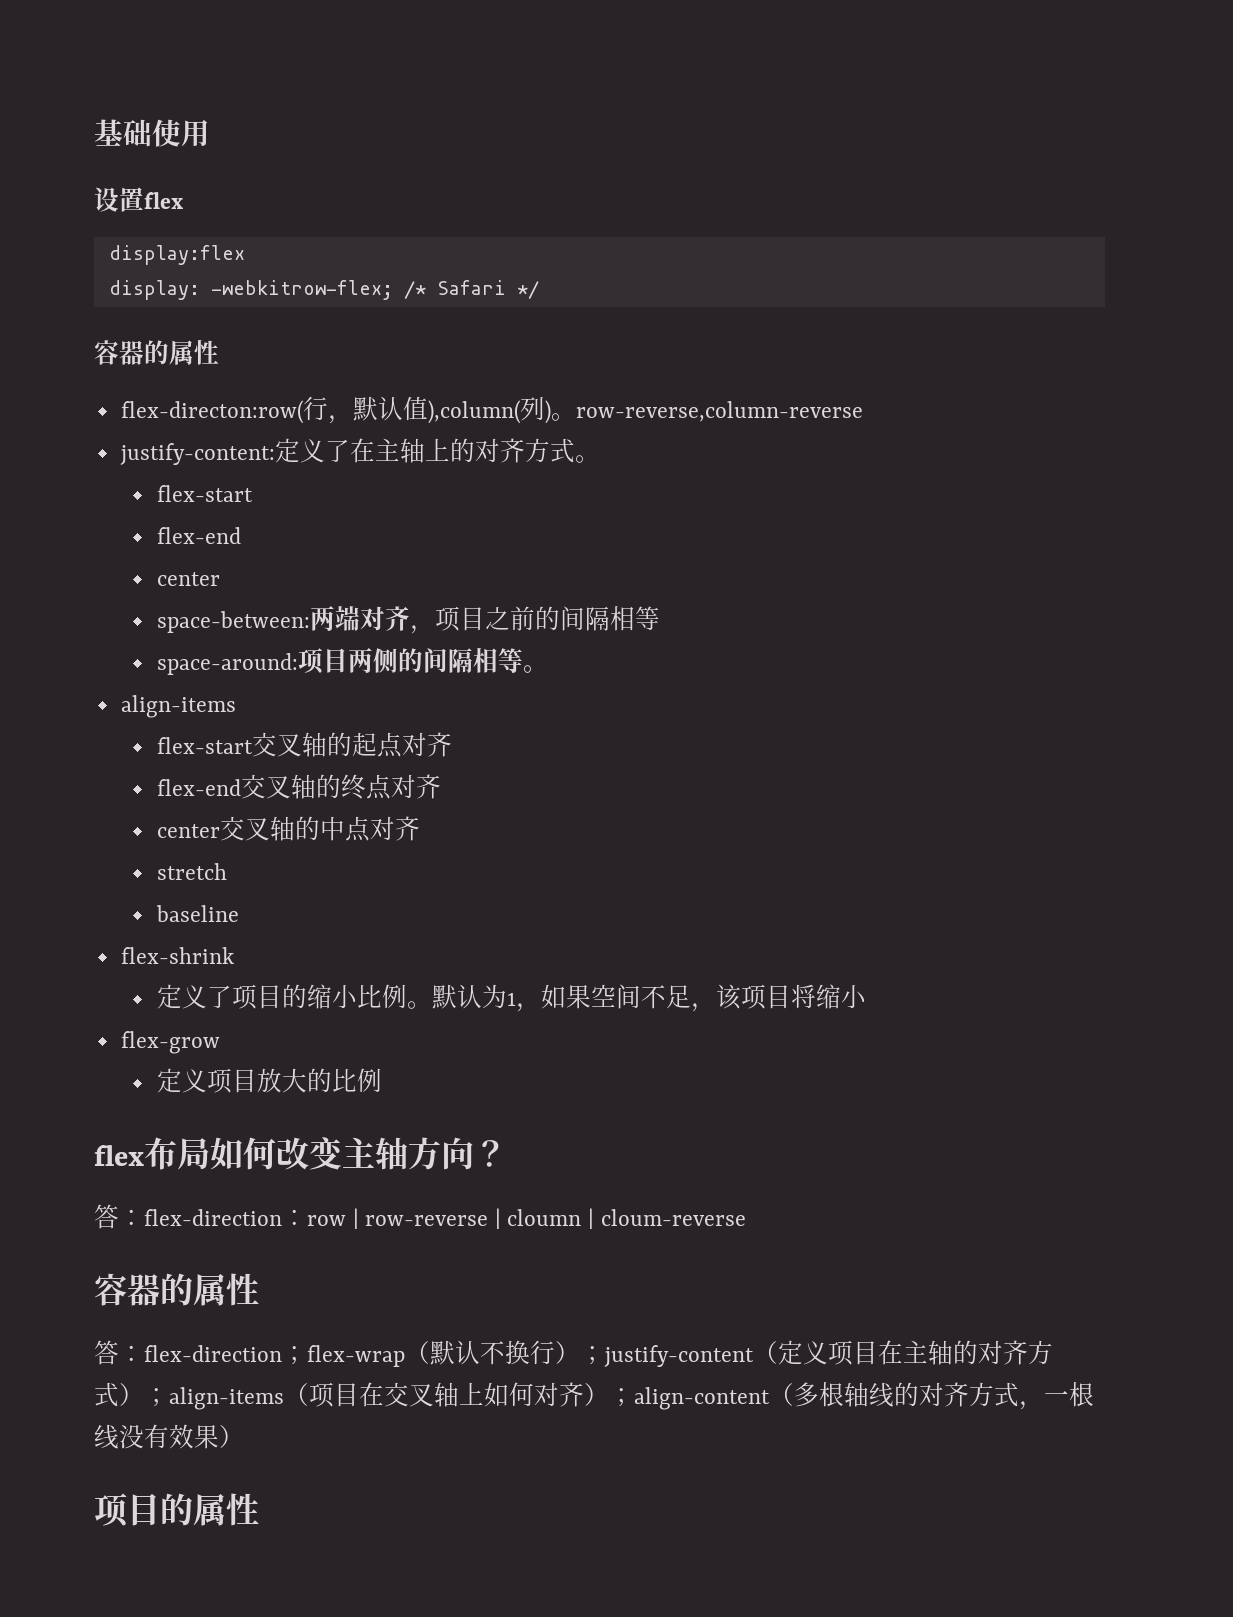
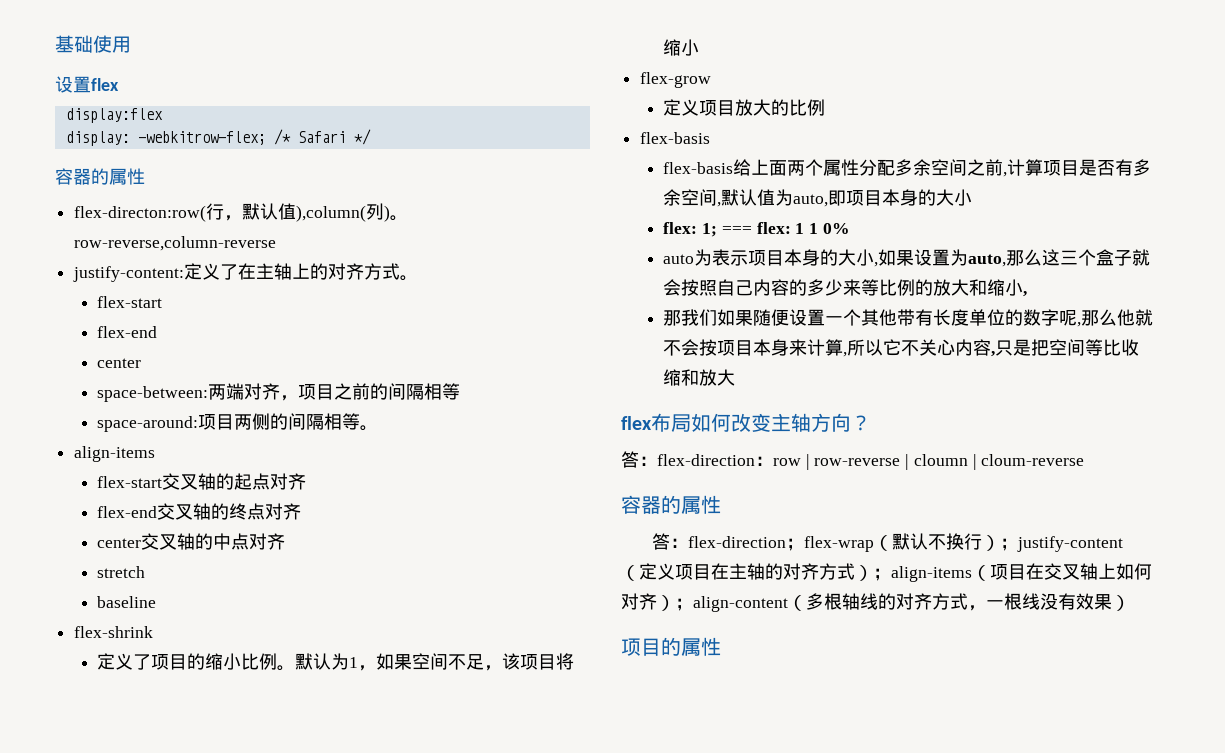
(382, 1080) none -> [640,132,711,144] [663,159,1152,177] [663,189,973,207] [663,222,850,237] [663,249,1151,267] [663,279,1028,297] [663,309,1154,327] [663,339,1140,357] [663,369,736,386] // flex-basis // flex-basis给上面两个属性分配多余空间之前,计算项目是否有多余空间,默认值为auto,即项目本身的大小 // flex: 1; === flex: 1 1 0% // auto为表示项目本身的大小,如果设置为auto,那么这三个盒子就会按照自己内容的多少来等比例的放大和缩小, // 那我们如果随便设置一个其他带有长度单位的数字呢,那么他就不会按项目本身来计算,所以它不关心内容,只是把空间等比收缩和放大

